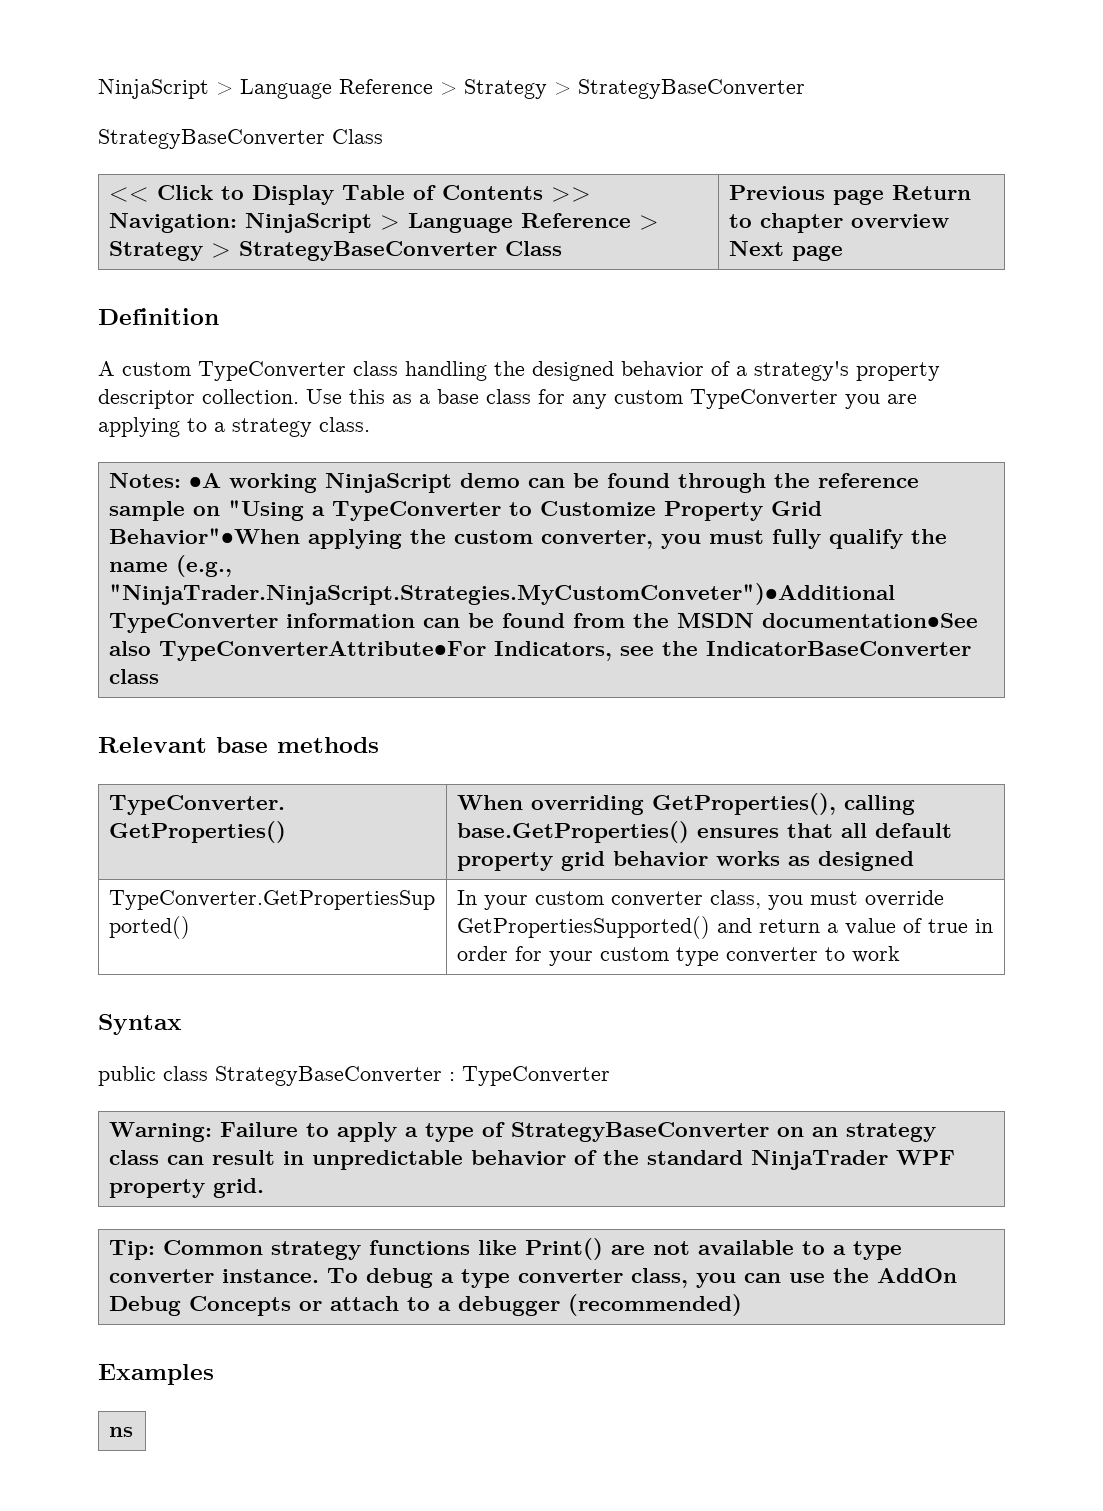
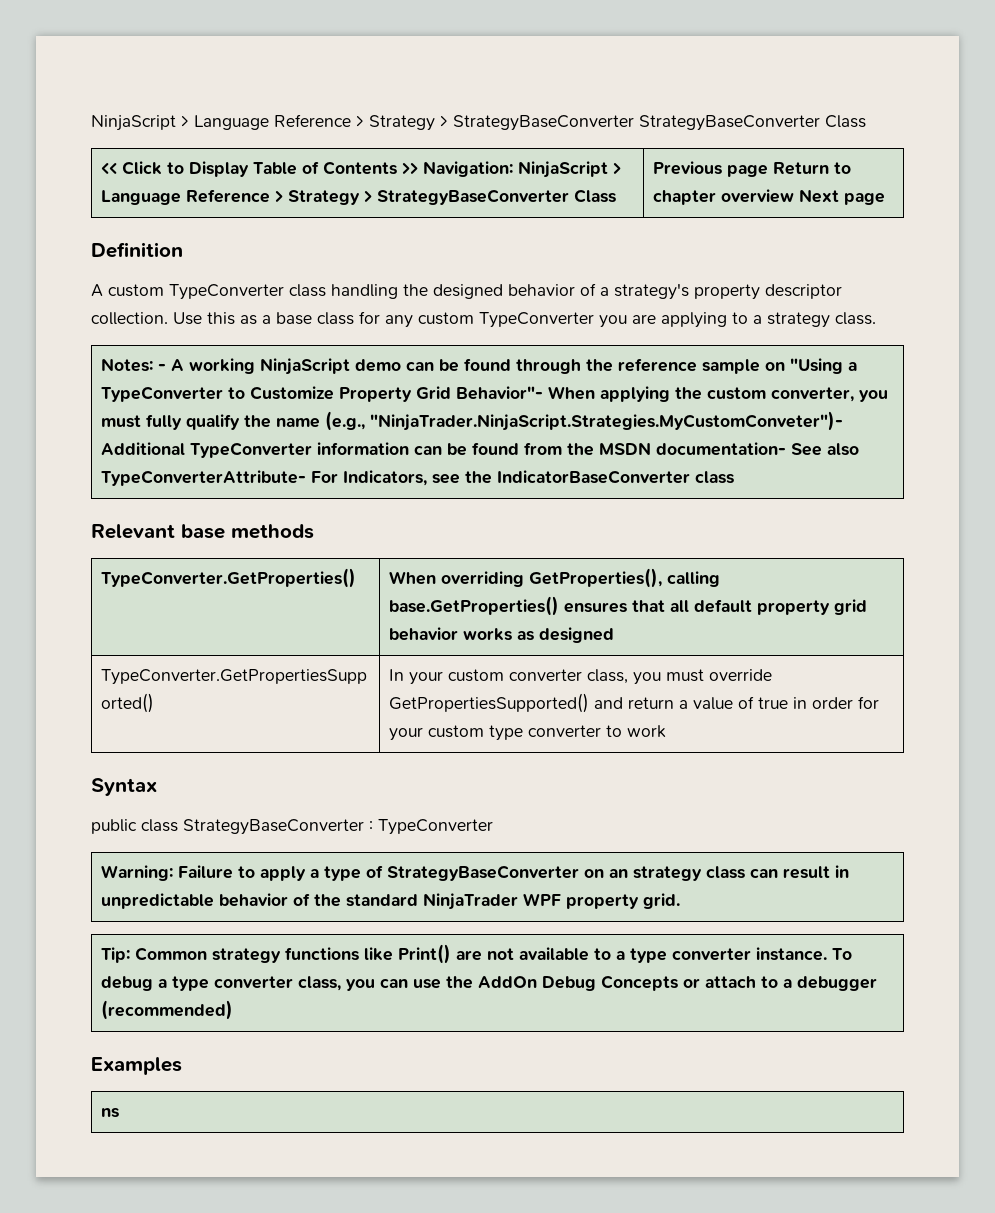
[98,79,805,99] NinjaScript > Language Reference > Strategy > StrategyBaseConverter // -> [91,114,634,131] NinjaScript > Language Reference > Strategy > StrategyBaseConverter
[189,473,222,488] •A -> [157,359,184,371] - A
[109,528,301,544] Behavior"•When -> [455,386,595,400] Behavior"- When
[109,583,896,605] "NinjaTrader.NinjaScript.Strategies.MyCustomConveter")•Additional -> [369,411,843,431] [100,442,185,455] "NinjaTrader.NinjaScript.Strategies.MyCustomConveter")- Additional
[762,613,979,628] [109,641,487,661] documentation•See also TypeConverterAttribute•For -> [655,442,859,456] [100,470,338,486] documentation- See also TypeConverterAttribute- For

